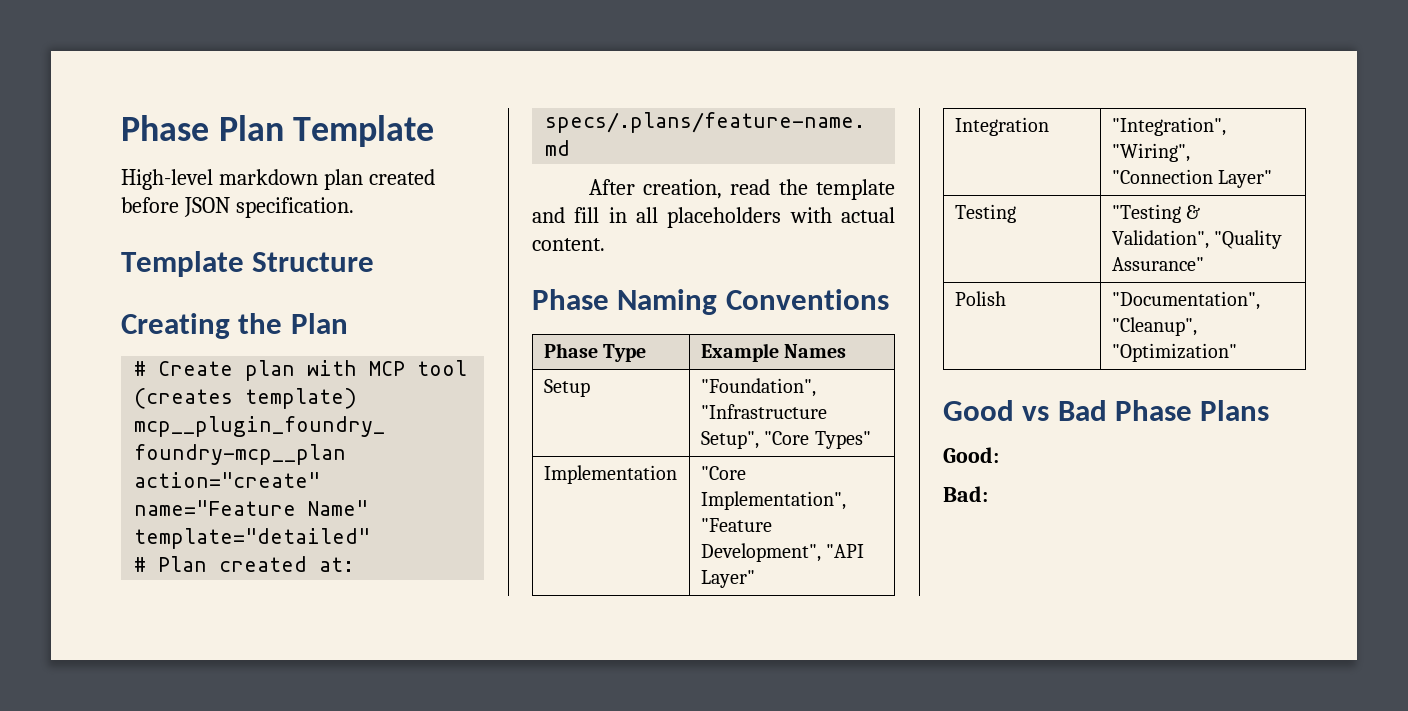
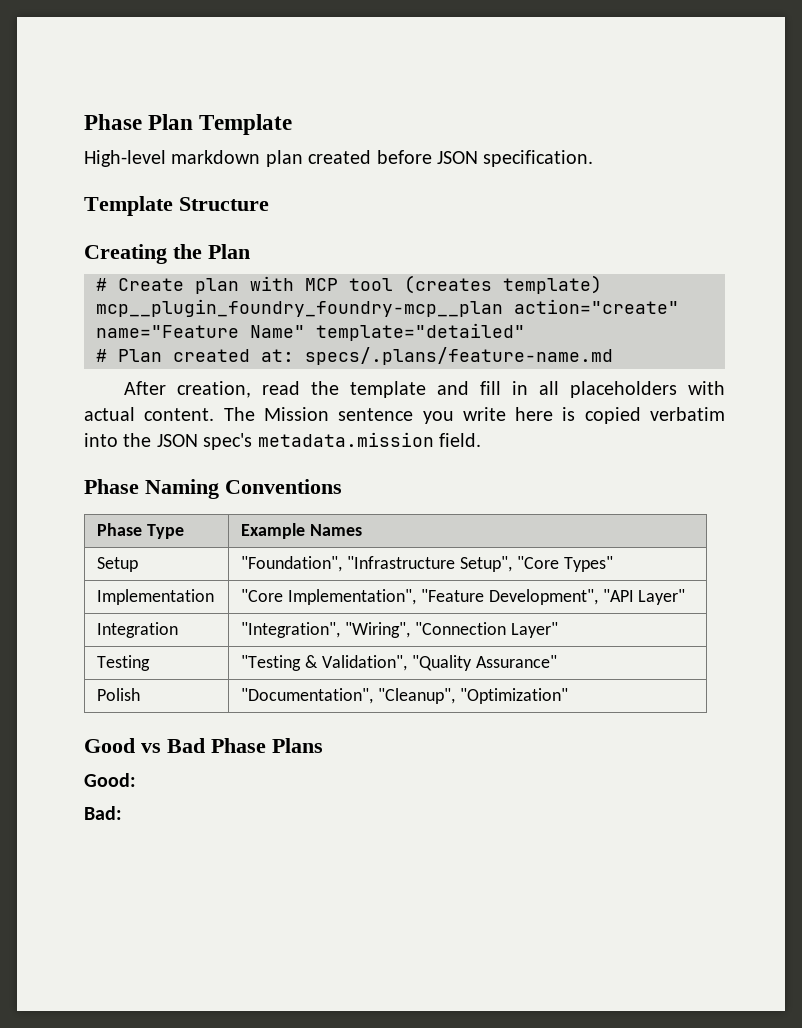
(605, 244) none -> [223,407,725,424] [84,432,481,450] The Mission sentence you write here is copied verbatim into the JSON spec's metadata.mission field.

